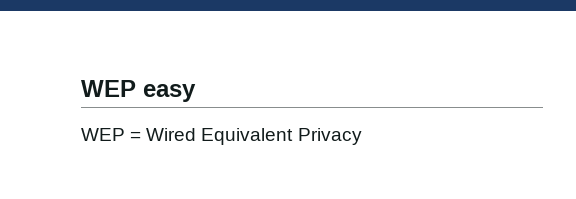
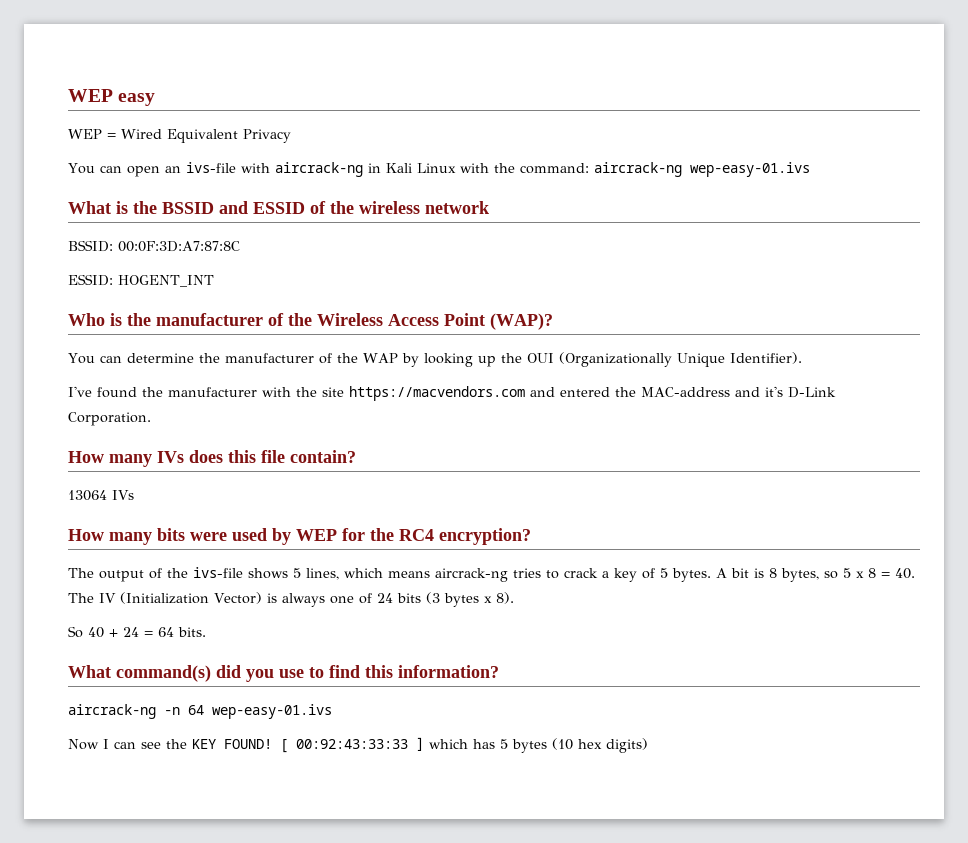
(362, 136) none -> [68,162,810,177] [68,201,489,214] [68,240,240,252] [68,274,214,287] [68,313,553,330] [68,352,802,367] [68,386,836,401] [68,412,151,426] [68,450,356,467] [68,490,134,501] [68,528,531,545] [68,567,915,582] [68,592,514,607] [68,626,206,638] [68,665,499,682] [68,704,332,719] [68,737,648,753] // You can open an ivs-file with aircrack-ng in Kali Linux with the command: aircrack-ng wep-easy-01.ivs // What is the BSSID and ESSID of the wireless network // BSSID: 00:0F:3D:A7:87:8C // ESSID: HOGENT_INT // Who is the manufacturer of the Wireless Access Point (WAP)? // You can determine the manufacturer of the WAP by looking up the OUI (Organizationally Unique Identifier). // I've found the manufacturer with the site https://macvendors.com and entered the MAC-address and it's D-Link Corporation. // How many IVs does this file contain? // 13064 IVs // How many bits were used by WEP for the RC4 encryption? // The output of the ivs-file shows 5 lines, which means aircrack-ng tries to crack a key of 5 bytes. A bit is 8 bytes, so 5 x 8 = 40. The IV (Initialization Vector) is always one of 24 bits (3 bytes x 8). // So 40 + 24 = 64 bits. // What command(s) did you use to find this information? // aircrack-ng -n 64 wep-easy-01.ivs // Now I can see the KEY FOUND! [ 00:92:43:33:33 ] which has 5 bytes (10 hex digits)

